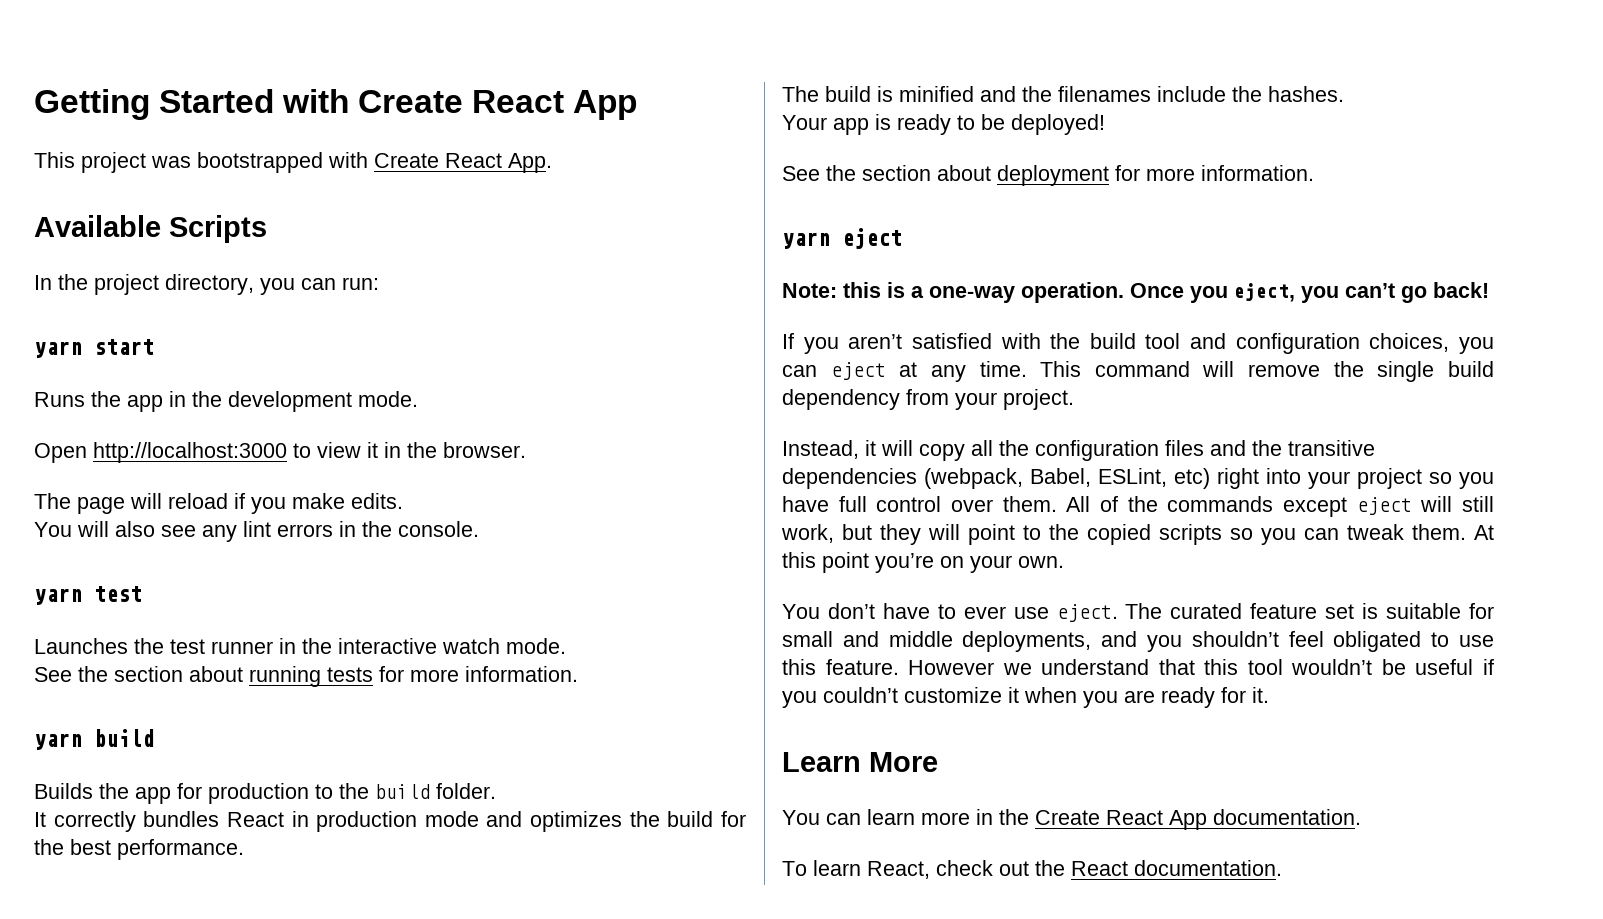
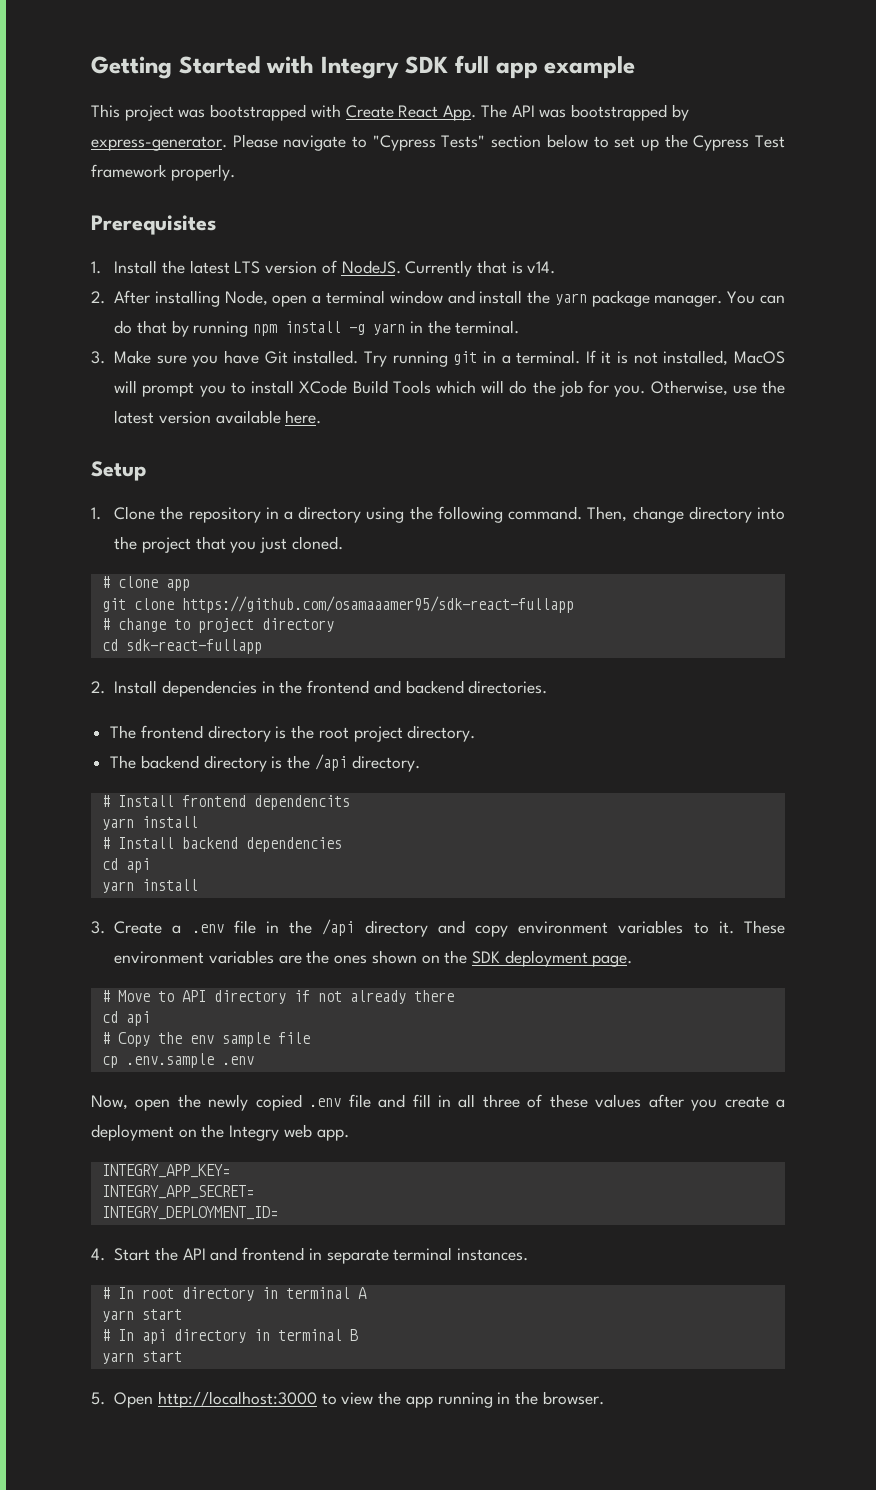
[358,90,638,120] Create React App -> [320,55,636,79] Integry SDK full app example
[34,215,267,243] [34,274,379,295] [34,339,154,358] [34,391,418,412] // Available Scripts // In the project directory, you can run: // yarn start // Runs the app in the development mode. // -> [480,104,689,121] [91,134,786,151] [91,164,235,181] [91,215,216,235] [91,260,556,277] [91,290,785,307] [114,320,520,337] [91,350,785,367] [114,380,786,397] [114,410,322,424] [91,461,146,481] [91,506,785,523] [114,536,343,553] [101,576,190,591] [101,596,574,613] [101,618,334,633] [101,639,262,654] [91,680,548,697] [110,725,476,742] [110,754,420,772] [101,795,350,810] [101,816,198,830] [101,837,342,852] [101,858,150,873] [101,879,198,893] [91,919,786,937] [114,950,633,967] [101,990,454,1004] [101,1011,150,1026] [101,1032,310,1047] [101,1053,254,1068] [91,1094,786,1111] [91,1124,349,1141] [101,1164,230,1178] [101,1185,254,1199] [101,1206,278,1220] [91,1247,528,1264] [101,1287,367,1301] [101,1309,182,1322] [101,1329,358,1344] [101,1351,182,1364] [91,1392,105,1405] The API was bootstrapped by express-generator. Please navigate to "Cypress Tests" section below to set up the Cypress Test framework properly. // Prerequisites // 1. Install the latest LTS version of NodeJS. Currently that is v14. // 2. After installing Node, open a terminal window and install the yarn package manager. You can do that by running npm install -g yarn in the terminal. // 3. Make sure you have Git installed. Try running git in a terminal. If it is not installed, MacOS will prompt you to install XCode Build Tools which will do the job for you. Otherwise, use the latest version available here. // Setup // 1. Clone the repository in a directory using the following command. Then, change directory into the project that you just cloned. // # clone app // git clone https://github.com/osamaaamer95/sdk-react-fullapp // # change to project directory // cd sdk-react-fullapp // 2. Install dependencies in the frontend and backend directories. // The frontend directory is the root project directory. // The backend directory is the /api directory. // # Install frontend dependencits // yarn install // # Install backend dependencies // cd api // yarn install // 3. Create a .env file in the /api directory and copy environment variables to it. These environment variables are the ones shown on the SDK deployment page. // # Move to API directory if not already there // cd api // # Copy the env sample file // cp .env.sample .env // Now, open the newly copied .env file and fill in all three of these values after you create a deployment on the Integry web app. // INTEGRY_APP_KEY= // INTEGRY_APP_SECRET= // INTEGRY_DEPLOYMENT_ID= // 4. Start the API and frontend in separate terminal instances. // # In root directory in terminal A // yarn start // # In api directory in terminal B // yarn start // 5.
[367,442,378,458] it -> [378,1391,493,1408] the app running
[34,493,403,514] [34,521,479,542] [34,586,142,605] [34,638,566,654] [34,666,578,687] [34,729,154,750] [34,783,496,804] [34,811,746,832] [34,839,244,860] [782,86,1344,102] [782,114,1105,135] [782,165,1314,186] [782,228,902,249] [782,282,1489,303] [782,333,1494,354] [782,361,1494,382] [782,389,1074,410] [782,440,1375,461] [782,468,1494,489] [782,496,1494,517] [781,524,1494,545] [782,552,1064,573] [782,603,1494,622] [782,631,1494,652] [782,659,1494,675] [782,687,1269,708] [782,752,938,772] [782,809,1361,830] [782,860,1282,879] // The page will reload if you make edits. // You will also see any lint errors in the console. // yarn test // Launches the test runner in the interactive watch mode. // See the section about running tests for more information. // yarn build // Builds the app for production to the build folder. // It correctly bundles React in production mode and optimizes the build for the best performance. // The build is minified and the filenames include the hashes. // Your app is ready to be deployed! // See the section about deployment for more information. // yarn eject // Note: this is a one-way operation. Once you eject, you can’t go back! // If you aren’t satisfied with the build tool and configuration choices, you can eject at any time. This command will remove the single build dependency from your project. // Instead, it will copy all the configuration files and the transitive dependencies (webpack, Babel, ESLint, etc) right into your project so you have full control over them. All of the commands except eject will still work, but they will point to the copied scripts so you can tweak them. At this point you’re on your own. // You don’t have to ever use eject. The curated feature set is suitable for small and middle deployments, and you shouldn’t feel obligated to use this feature. However we understand that this tool wouldn’t be useful if you couldn’t customize it when you are ready for it. // Learn More // You can learn more in the Create React App documentation. // To learn React, check out the React documentation. -> (604, 1398) none

